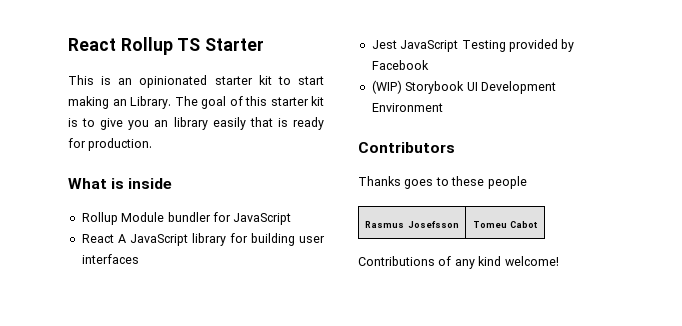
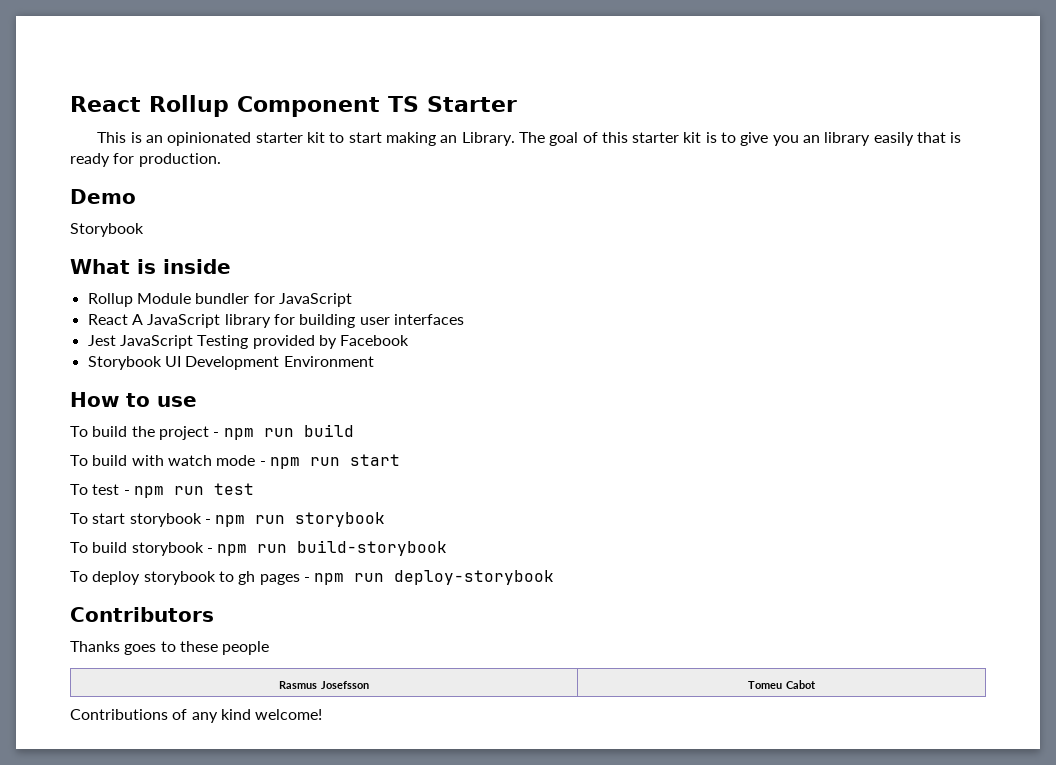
(173, 46) none -> [237,96,380,117] Component
(153, 144) none -> [70,189,136,204] [70,223,144,237] // Demo // Storybook
[371,80,402,94] (WIP) -> (410, 340) none
(443, 107) none -> [70,392,197,407] [70,424,354,440] [70,454,400,469] [70,483,254,498] [70,512,386,527] [70,540,448,556] [70,570,555,585] // How to use // To build the project - npm run build // To build with watch mode - npm run start // To test - npm run test // To start storybook - npm run storybook // To build storybook - npm run build-storybook // To deploy storybook to gh pages - npm run deploy-storybook

